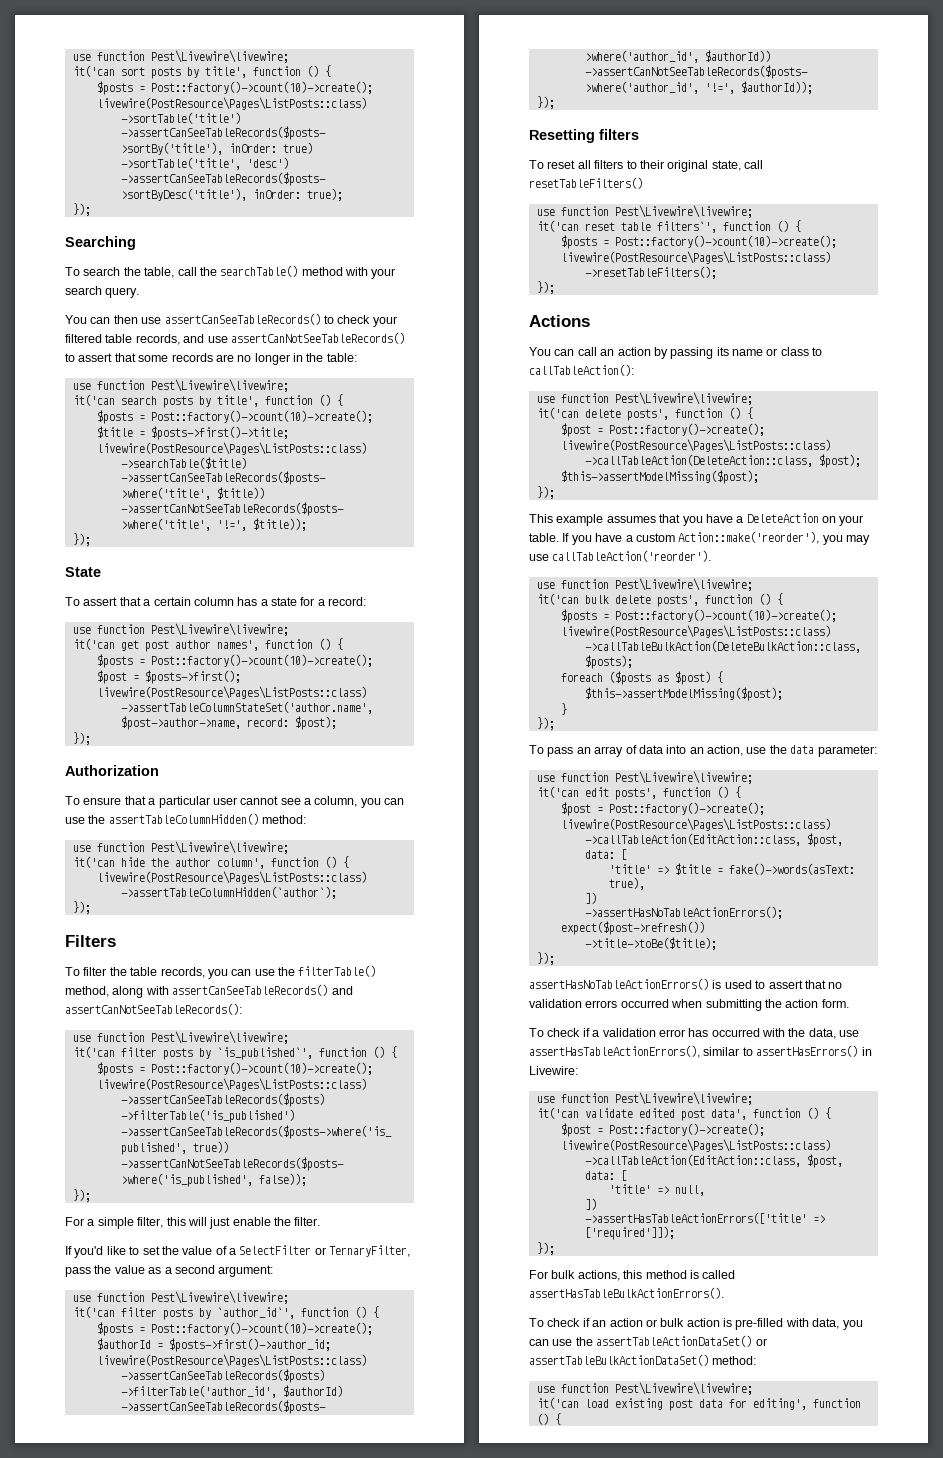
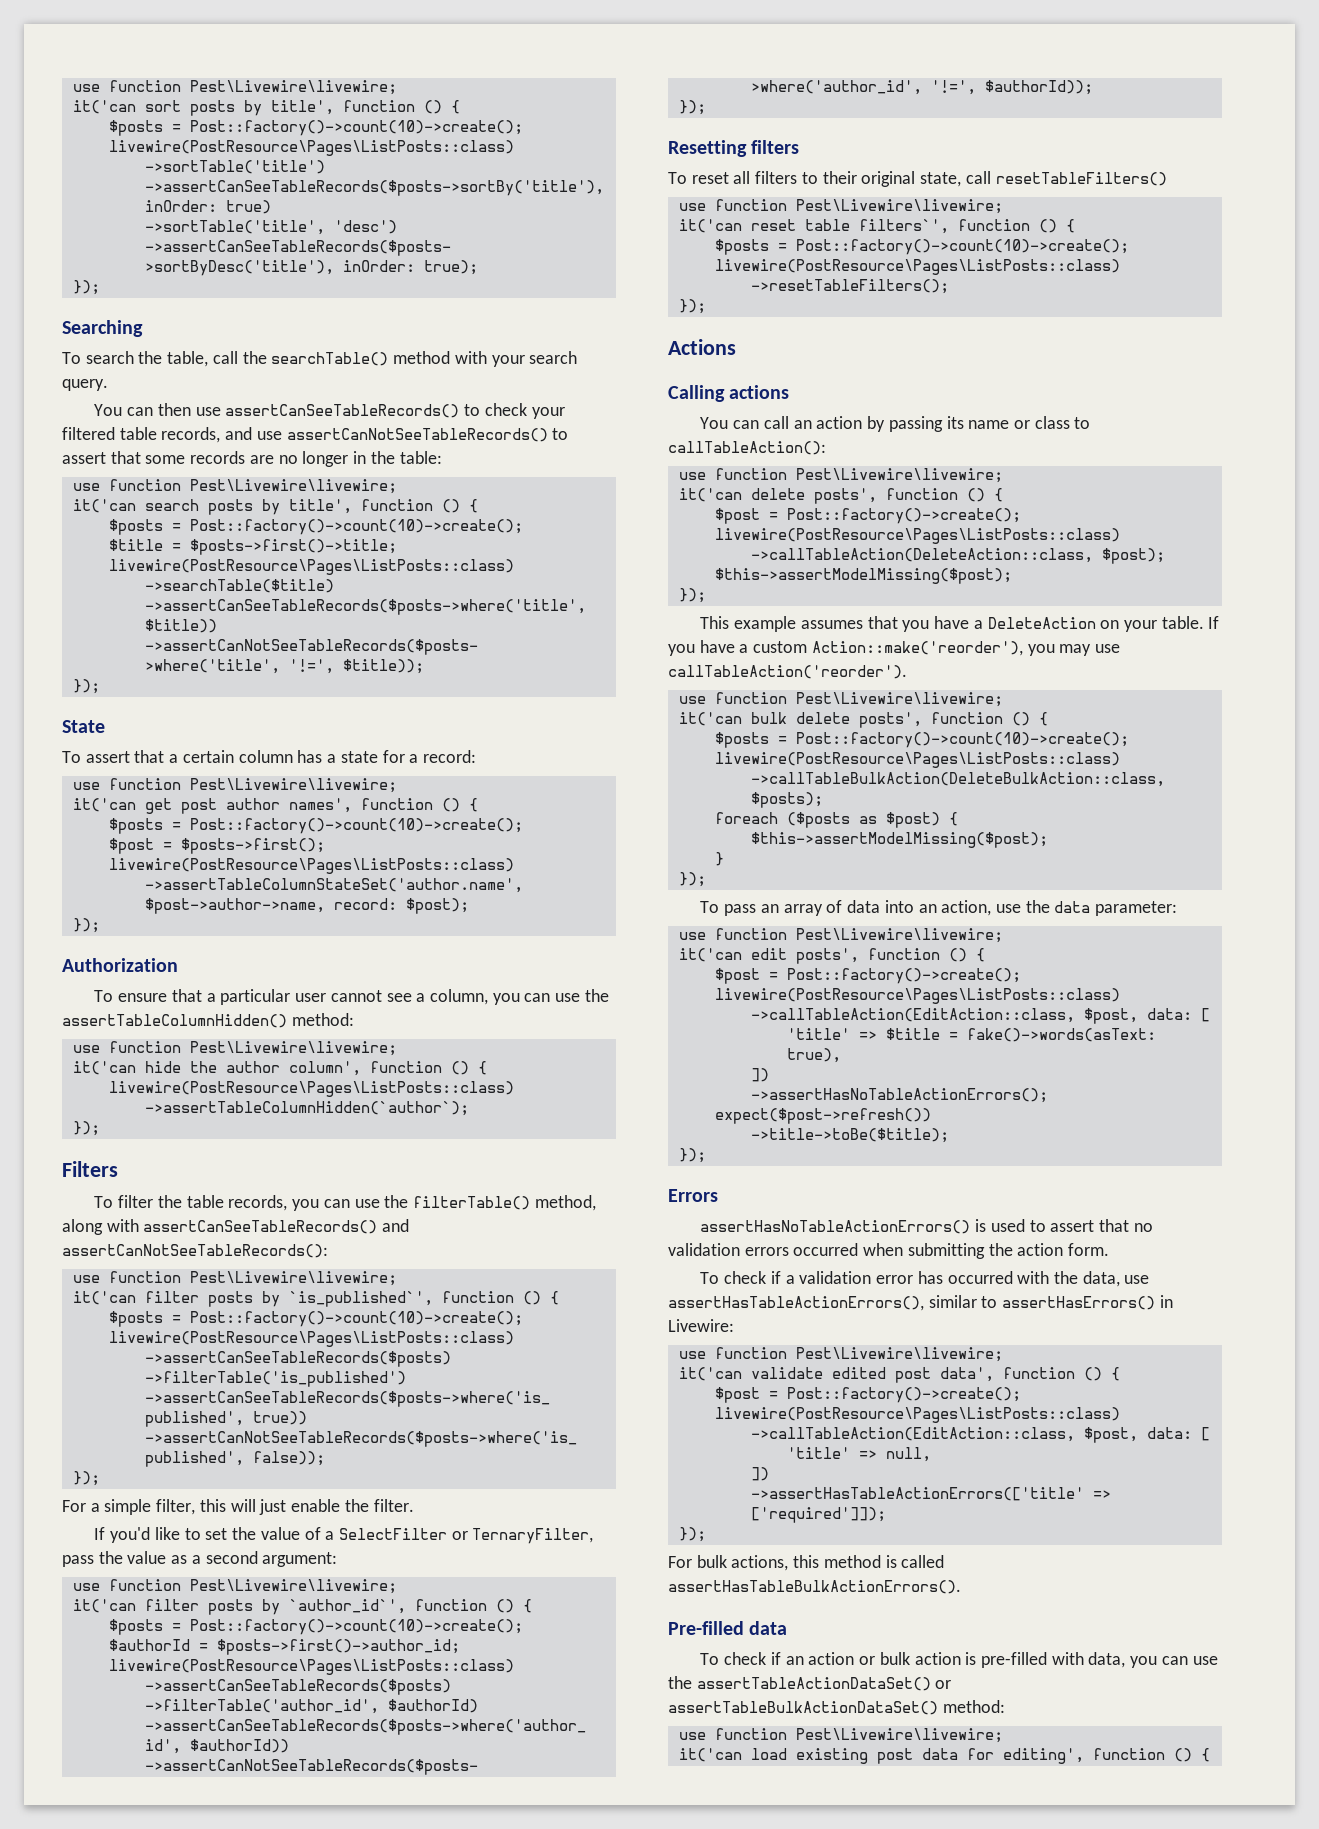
(590, 321) none -> [668,385,790,402] // Calling actions
(555, 958) none -> [668,1189,718,1202] // Errors
(724, 1293) none -> [668,1621,788,1635] // Pre-filled data

